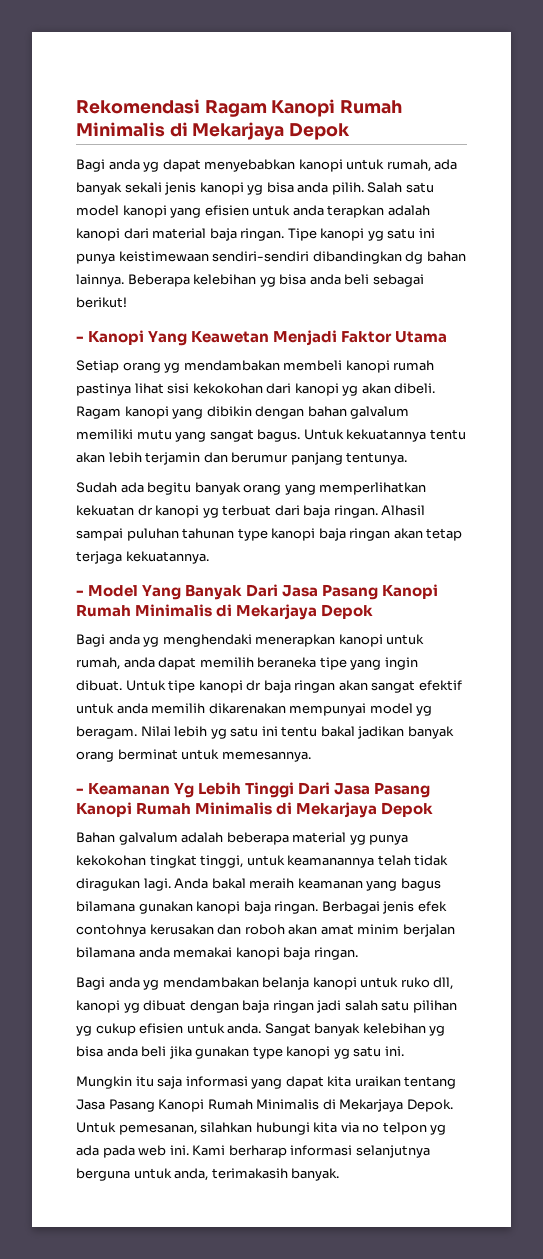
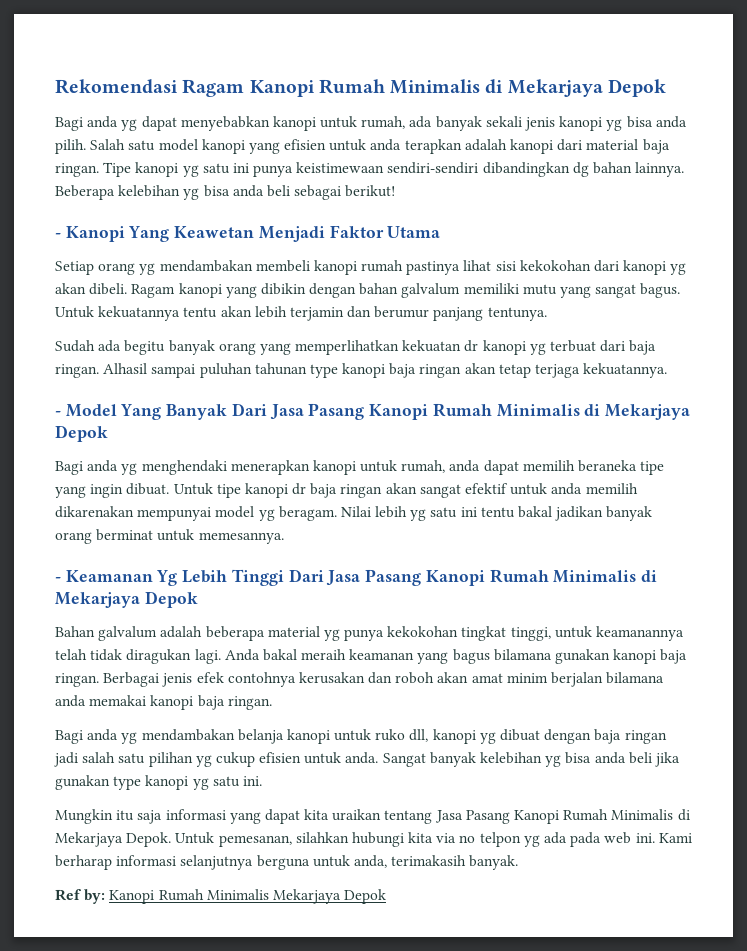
(340, 1174) none -> [55,889,387,904] // Ref by: Kanopi Rumah Minimalis Mekarjaya Depok

